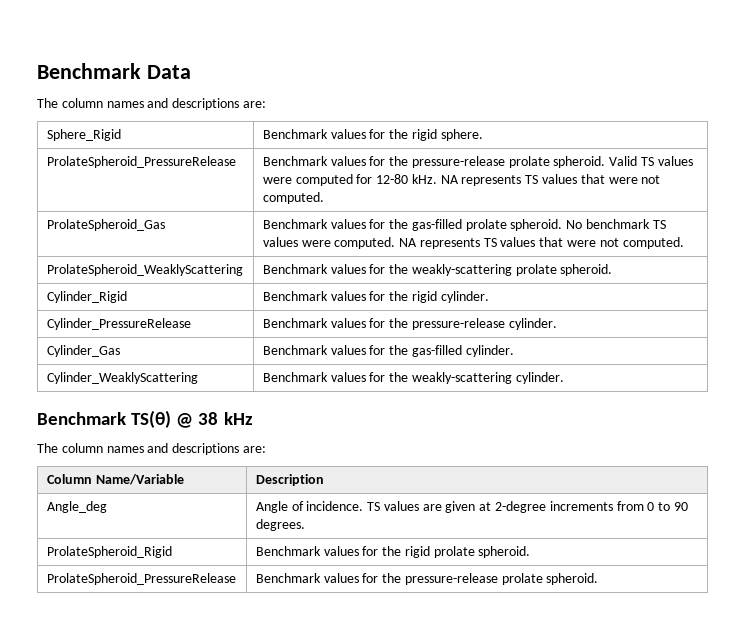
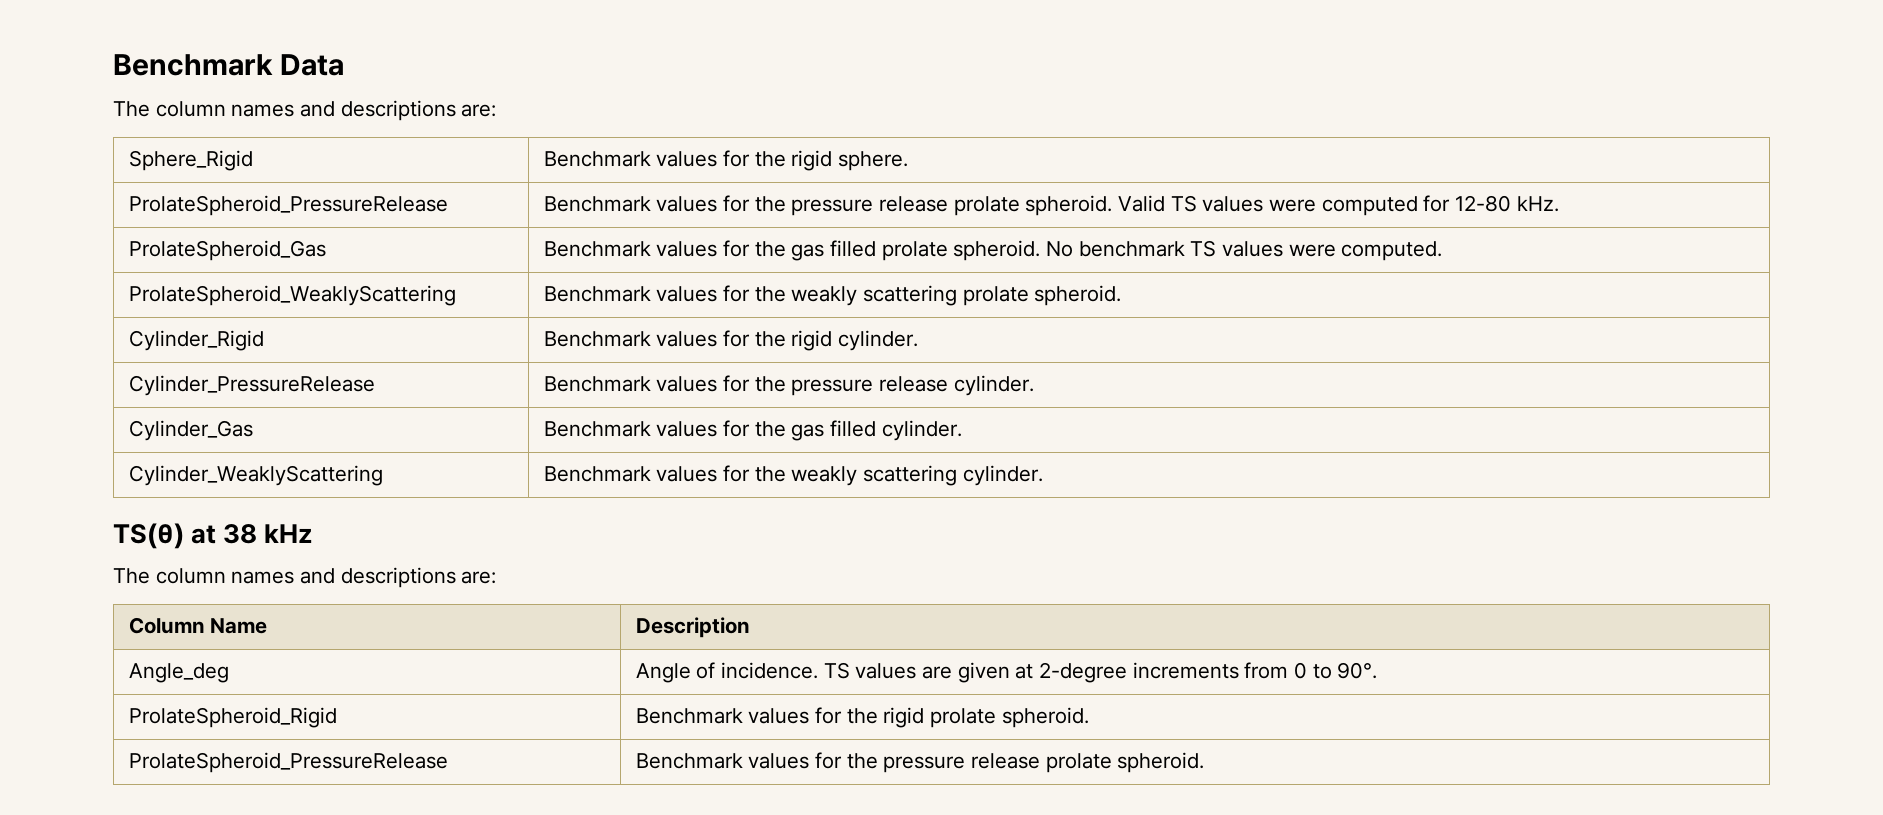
[411,156,505,168] pressure-release -> [791,196,948,216] pressure release
[440,174,661,186] [262,192,324,204] NA represents TS values that were not computed. -> (1559, 204) none
[411,219,462,231] gas-filled -> [791,240,876,261] gas filled
[399,237,684,249] NA represents TS values that were not computed. -> (1443, 251) none
[411,264,512,276] weakly-scattering -> [791,285,957,306] weakly scattering
[411,318,505,330] pressure-release -> [791,376,948,396] pressure release
[411,345,462,357] gas-filled -> [791,420,876,441] gas filled
[411,372,564,384] [37,410,194,428] weakly-scattering cylinder. // Benchmark TS(θ) @ -> [791,465,1043,486] [113,523,217,549] weakly scattering cylinder. // TS(θ) at
[95,474,184,485] Name/Variable -> [210,618,268,634] Name
[673,502,688,511] [255,519,305,531] 90 degrees. -> [1337,662,1378,679] 90°.
[404,573,498,585] pressure-release -> [883,753,1040,773] pressure release

